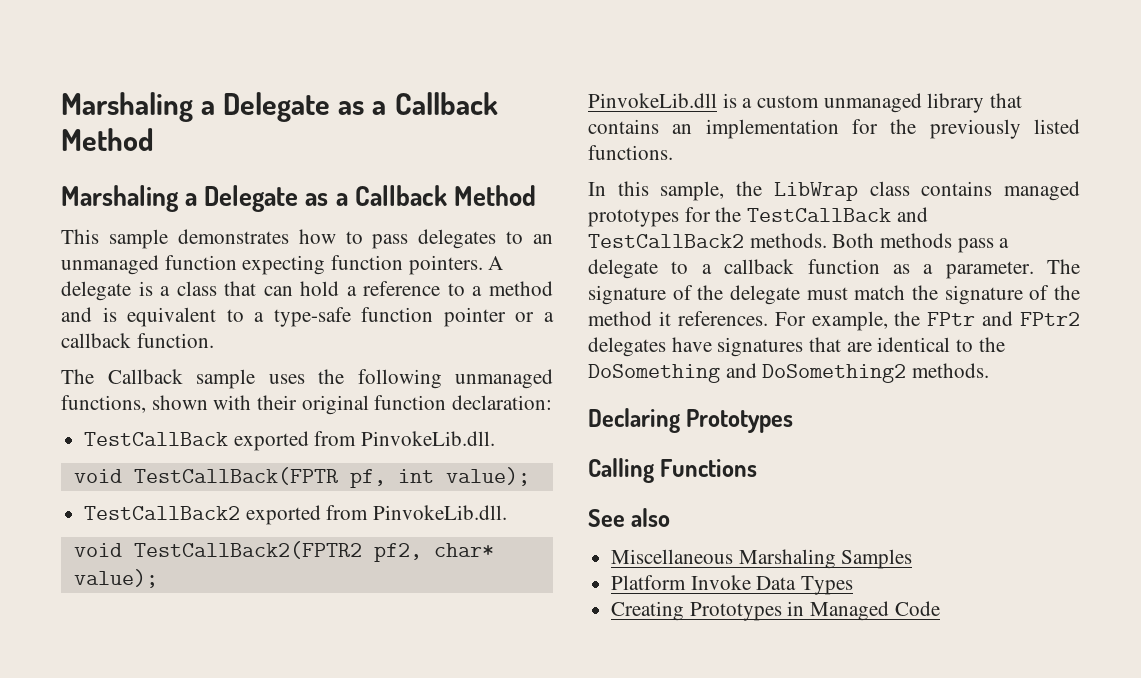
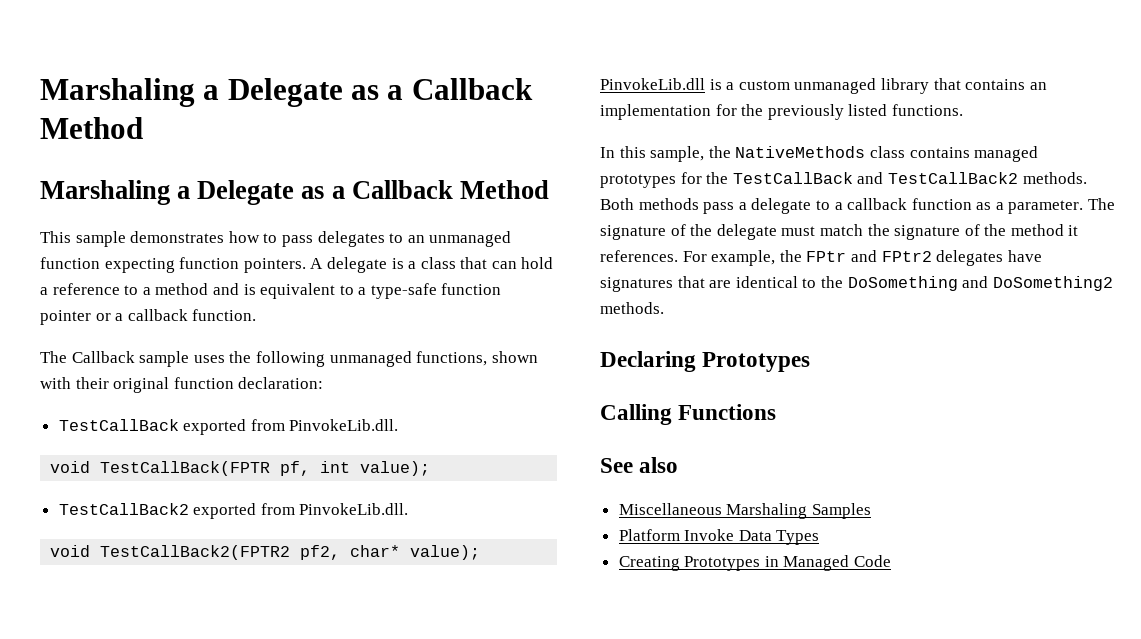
[773,182,858,201] LibWrap -> [735,146,866,158] NativeMethods

